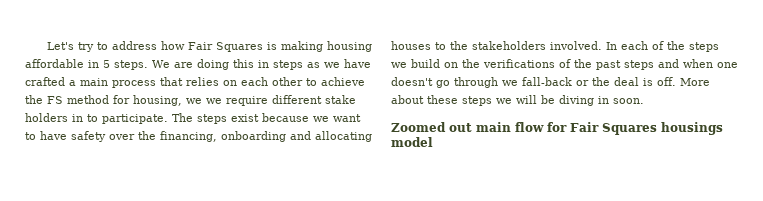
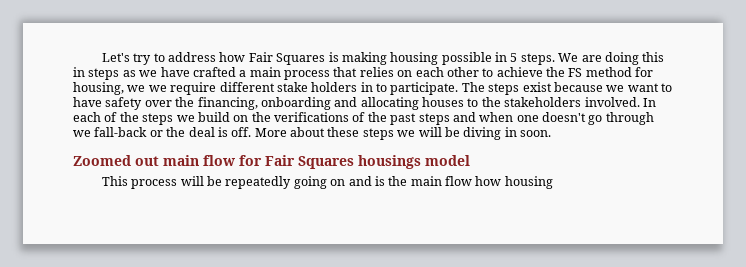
[25,59,84,68] affordable -> [441,52,492,65] possible
(433, 142) none -> [101,176,553,189] // This process will be repeatedly going on and is the main flow how housing

